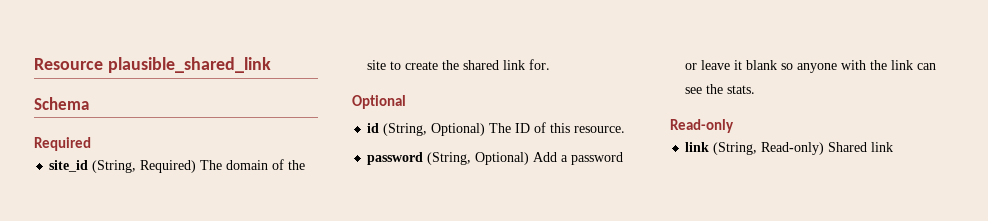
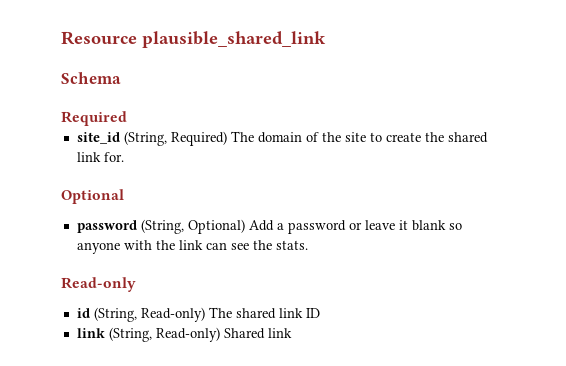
[367,122,626,136] // id (String, Optional) The ID of this resource. -> (124, 196) none
(734, 126) none -> [76,307,320,322] // id (String, Read-only) The shared link ID

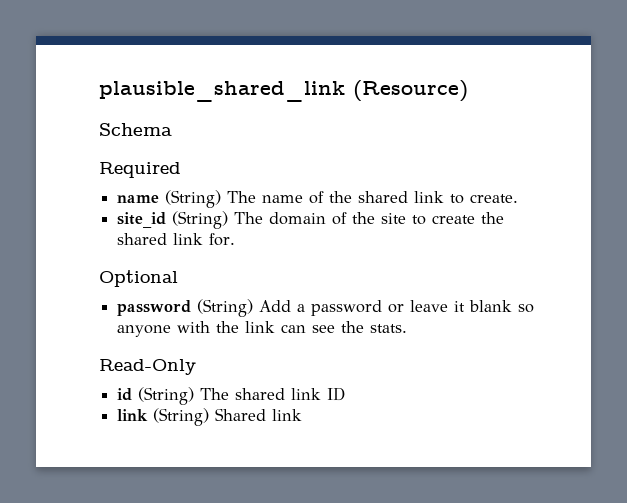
[61,31,137,45] Resource -> (99, 91) none
(326, 39) none -> [353,80,468,102] (Resource)
(127, 118) none -> [117,190,519,208] // name (String) The name of the shared link to create.
[123,131,227,146] (String, Required) -> [172,211,229,229] (String)
[140,219,245,234] (String, Optional) -> [197,299,254,317] (String)
[61,277,136,292] Read-only -> [99,359,196,375] Read-Only
[93,307,205,322] (String, Read-only) -> [138,387,195,405] (String)
[108,327,220,342] (String, Read-only) -> [153,408,210,426] (String)

